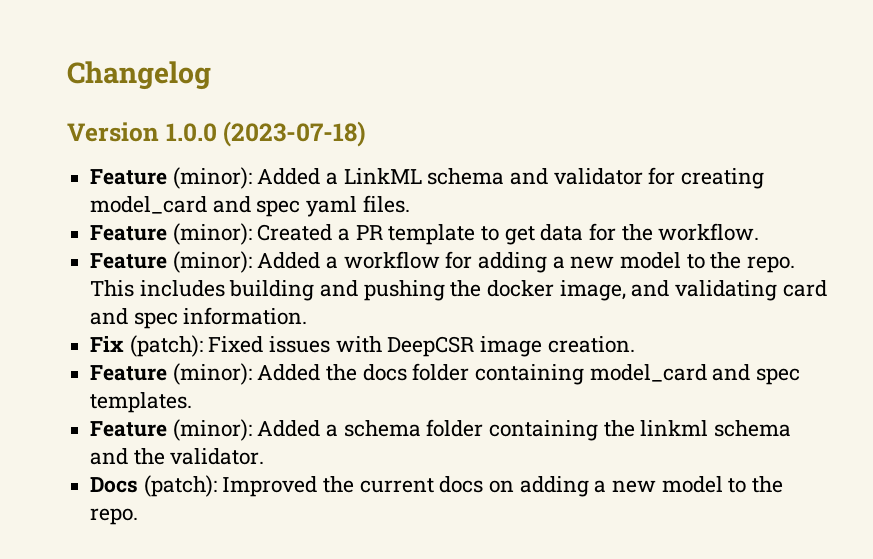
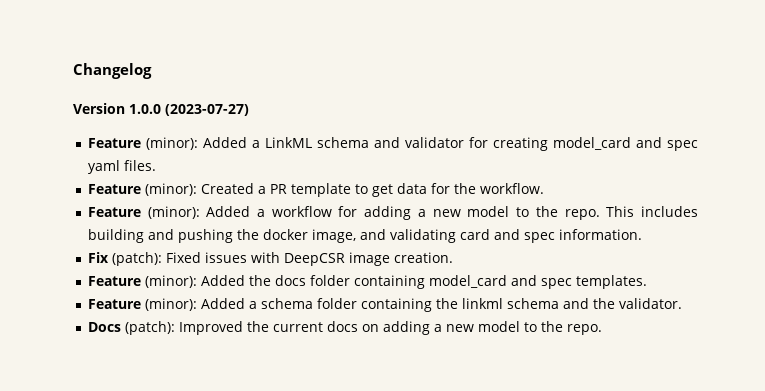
[223,121,367,147] (2023-07-18) -> [165,104,249,116] (2023-07-27)

